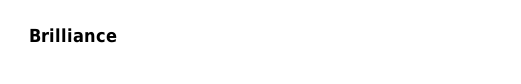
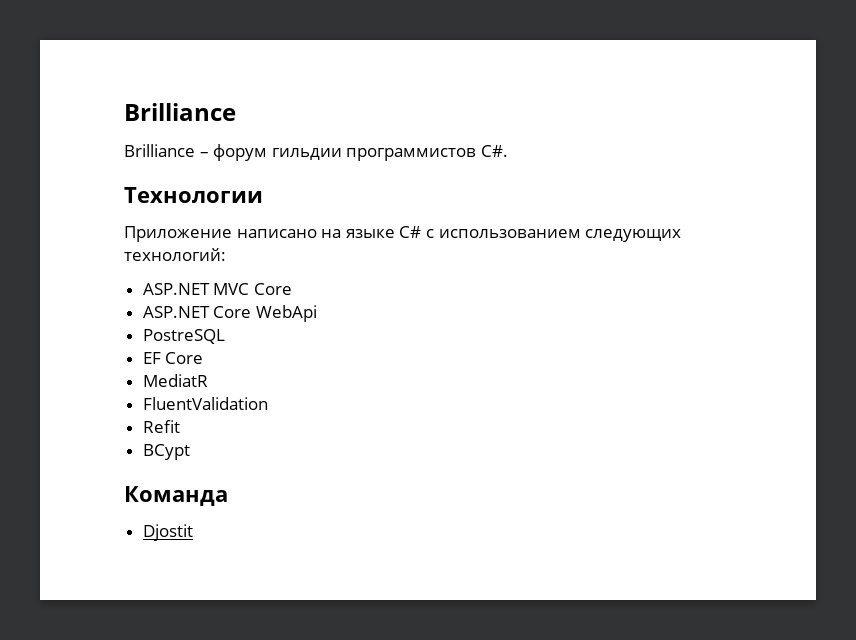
[29,28,117,43] Brilliance -> [124,103,236,121] [124,144,508,161] [124,187,263,203] [124,226,682,242] [124,248,226,261] [142,283,292,295] [142,305,317,322] [142,329,225,344] [142,352,204,364] [142,374,208,387] [142,397,268,410] [142,420,180,433] [142,444,190,460] [124,486,228,506] [142,524,193,541] Brilliance // Brilliance – форум гильдии программистов C#. // Технологии // Приложение написано на языке C# с использованием следующих технологий: // ASP.NET MVC Core // ASP.NET Core WebApi // PostreSQL // EF Core // MediatR // FluentValidation // Refit // BCypt // Команда // Djostit

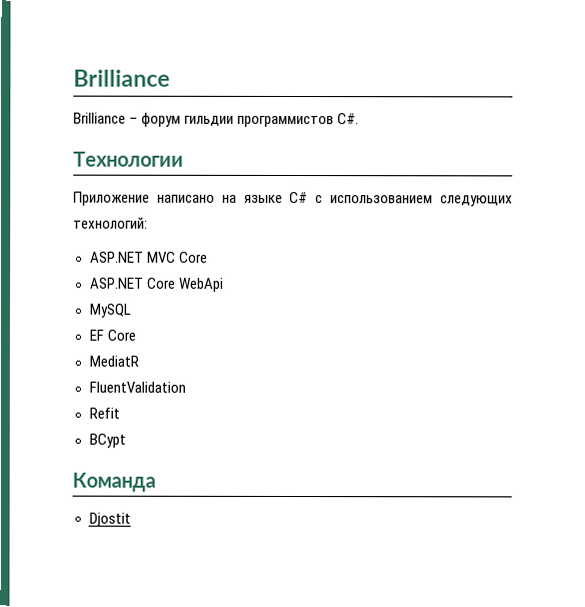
[142,329,225,344] PostreSQL -> [88,303,131,318] MySQL

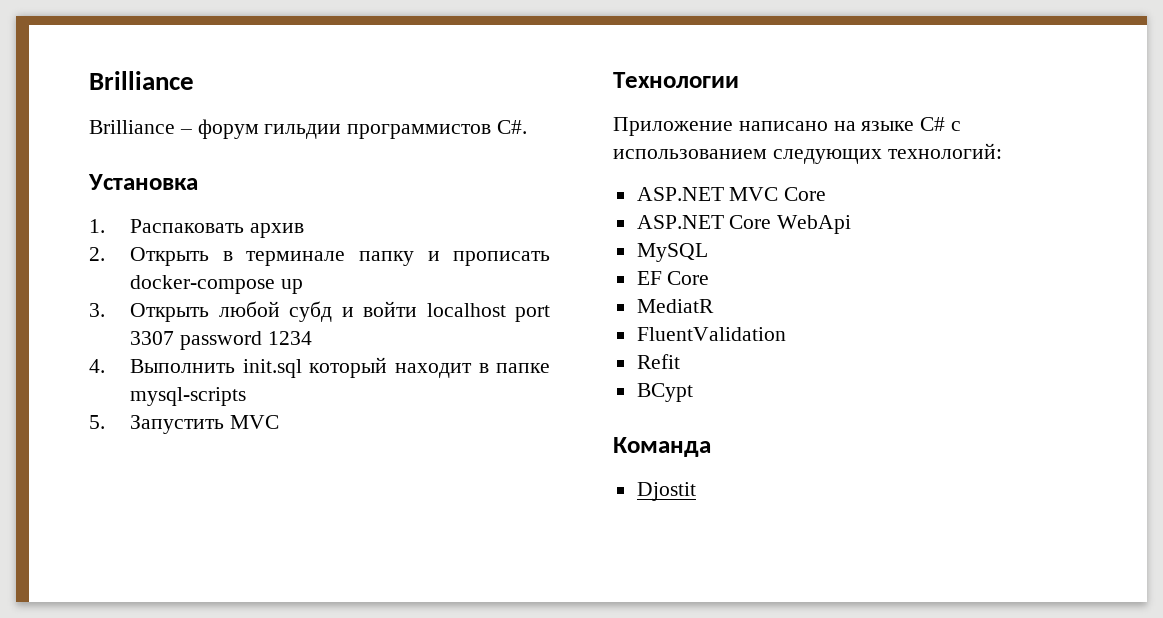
(360, 119) none -> [88,174,198,190] [89,219,305,238] [89,247,550,266] [130,275,304,294] [89,301,550,322] [130,331,313,350] [89,357,550,378] [130,387,247,406] [89,415,280,434] // Установка // 1. Распаковать архив // 2. Открыть в терминале папку и прописать docker-compose up // 3. Открыть любой субд и войти localhost port 3307 password 1234 // 4. Выполнить init.sql который находит в папке mysql-scripts // 5. Запустить MVC

